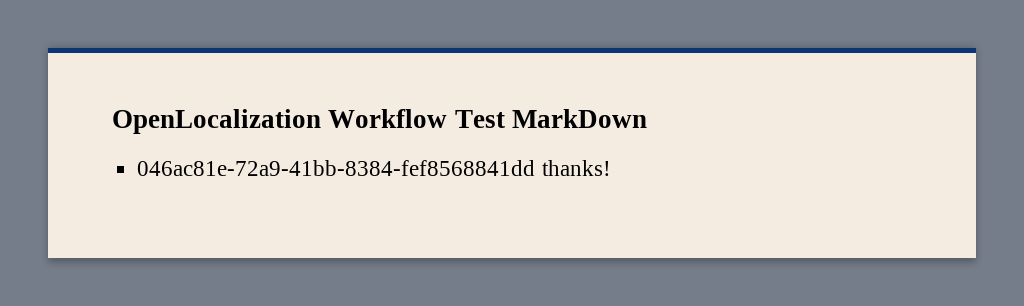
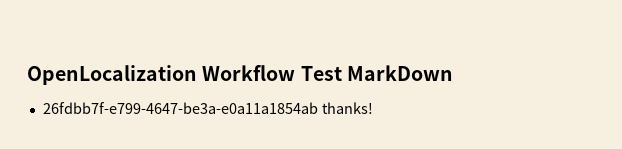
[137,160,536,176] 046ac81e-72a9-41bb-8384-fef8568841dd -> [42,102,318,114] 26fdbb7f-e799-4647-be3a-e0a11a1854ab

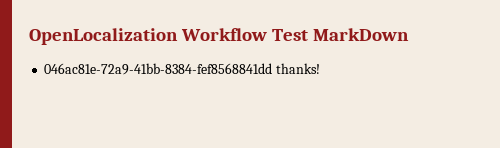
[42,102,318,114] 26fdbb7f-e799-4647-be3a-e0a11a1854ab -> [44,63,273,75] 046ac81e-72a9-41bb-8384-fef8568841dd

